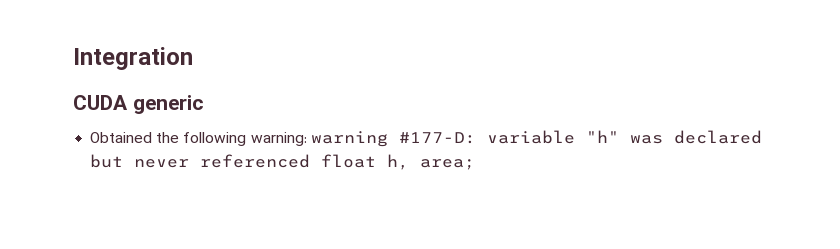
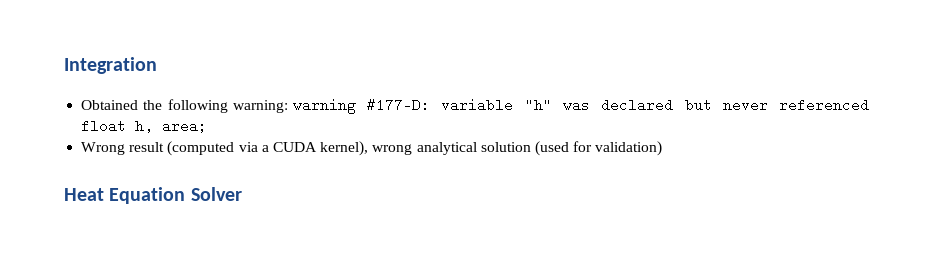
[73,95,204,114] // CUDA generic -> (157, 65) none
(476, 164) none -> [81,141,663,156] [64,187,242,204] // Wrong result (computed via a CUDA kernel), wrong analytical solution (used for validation) // Heat Equation Solver

